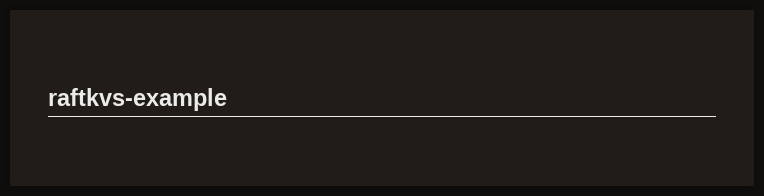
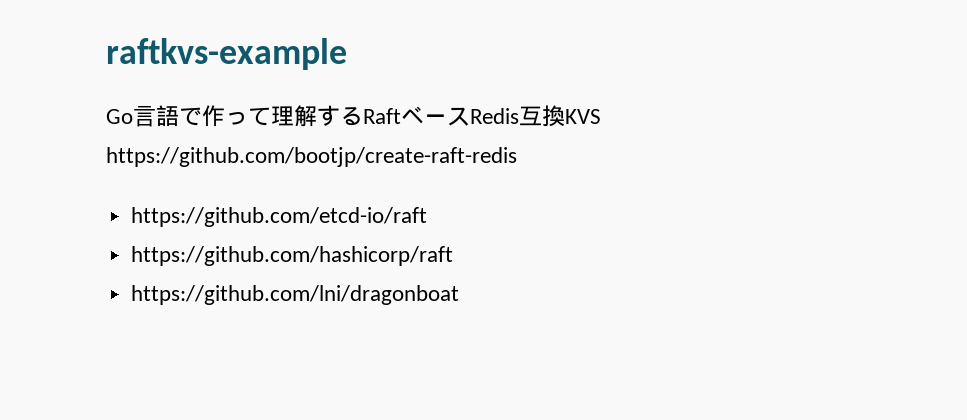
(227, 99) none -> [106,105,601,127] [106,147,517,167] [131,207,428,227] [131,246,454,266] [131,285,460,305] // Go⾔語で作って理解するRaftベースRedis互換KVS https://github.com/bootjp/create-raft-redis // https://github.com/etcd-io/raft // https://github.com/hashicorp/raft // https://github.com/lni/dragonboat

